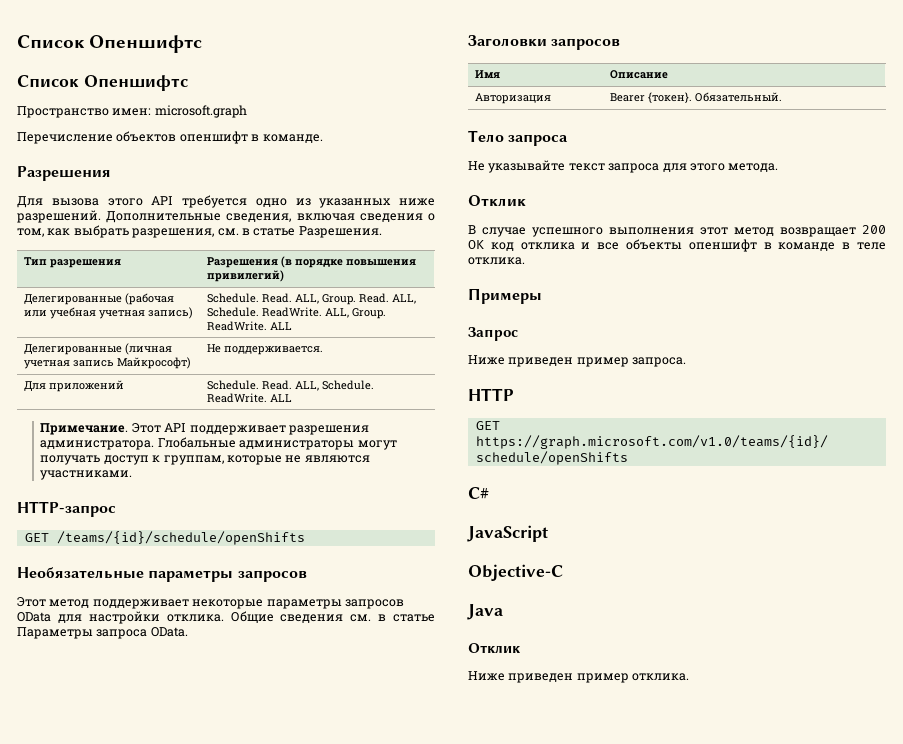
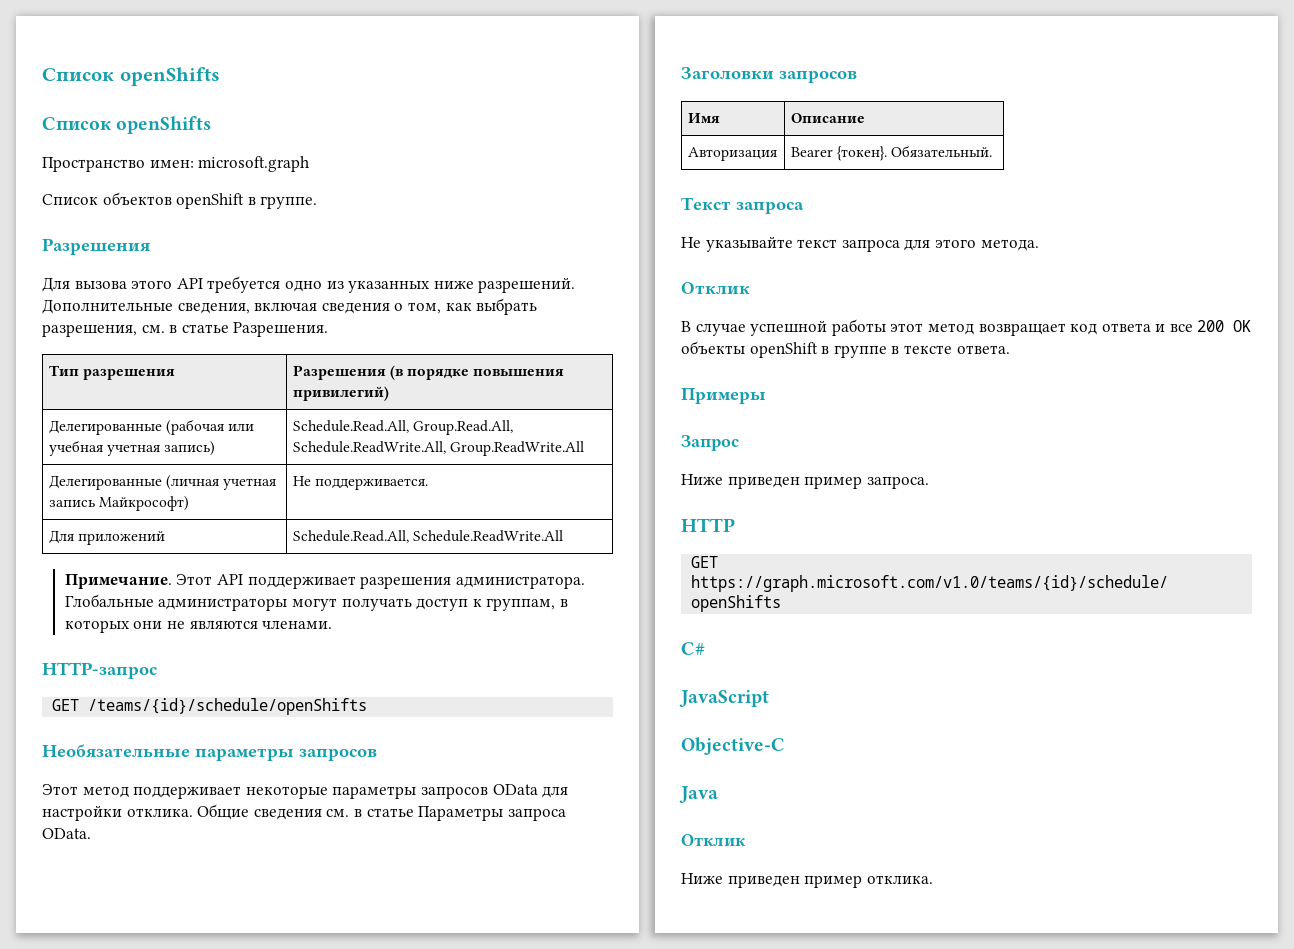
[17,35,203,53] [17,75,188,91] Список Опеншифтс // Список Опеншифтс -> [42,67,220,86] [42,116,212,134] Список openShifts // Список openShifts
[17,131,323,144] Перечисление объектов опеншифт в команде. -> [42,192,318,209] Список объектов openShift в группе.
[206,293,416,305] [206,307,386,319] [206,321,292,331] Schedule. Read. ALL, Group. Read. ALL, Schedule. ReadWrite. ALL, Group. ReadWrite. ALL -> [292,420,514,435] [292,441,585,456] Schedule.Read.All, Group.Read.All, Schedule.ReadWrite.All, Group.ReadWrite.All
[206,380,374,391] [206,393,292,403] Schedule. Read. ALL, Schedule. ReadWrite. ALL -> [292,530,564,543] Schedule.Read.All, Schedule.ReadWrite.All
[226,455,282,465] которые -> [559,599,568,607] [64,620,163,633] в которых они
[40,470,133,480] участниками. -> [262,620,333,629] членами.
[468,130,504,142] Тело -> [681,197,731,210] Текст
[532,227,694,237] успешного выполнения -> [750,319,886,336] успешной работы
[862,225,886,234] [468,239,886,252] [468,257,525,265] 200 OK код отклика и все объекты опеншифт в команде в теле отклика. -> [1070,320,1252,335] [681,341,1010,358] код ответа и все 200 OK объекты openShift в группе в тексте ответа.

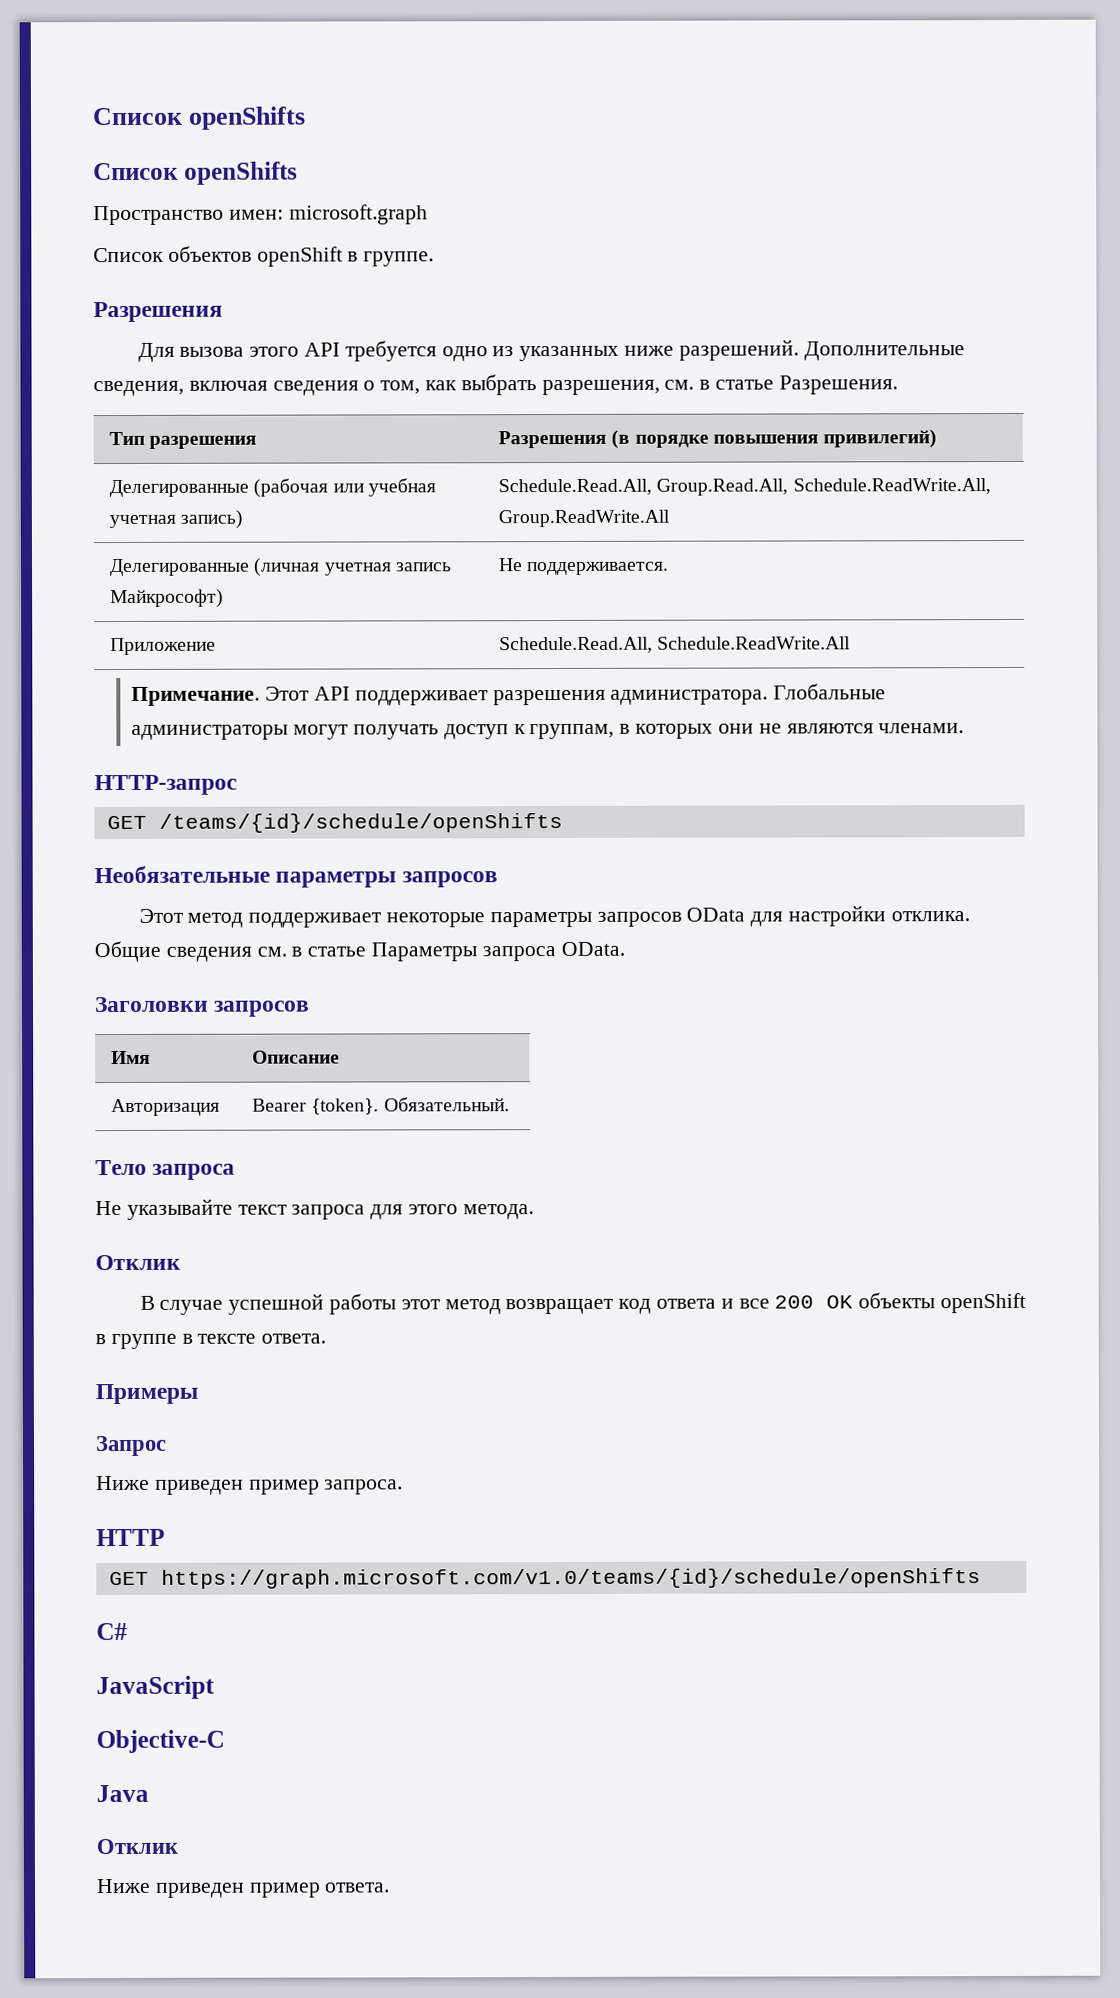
[48,530,166,545] Для приложений -> [110,637,217,656] Приложение
[837,146,888,161] {токен}. -> [311,1098,380,1115] {token}.
[681,197,731,210] Текст -> [95,1159,147,1176] Тело
[866,875,933,884] отклика. -> [325,1882,391,1893] ответа.

